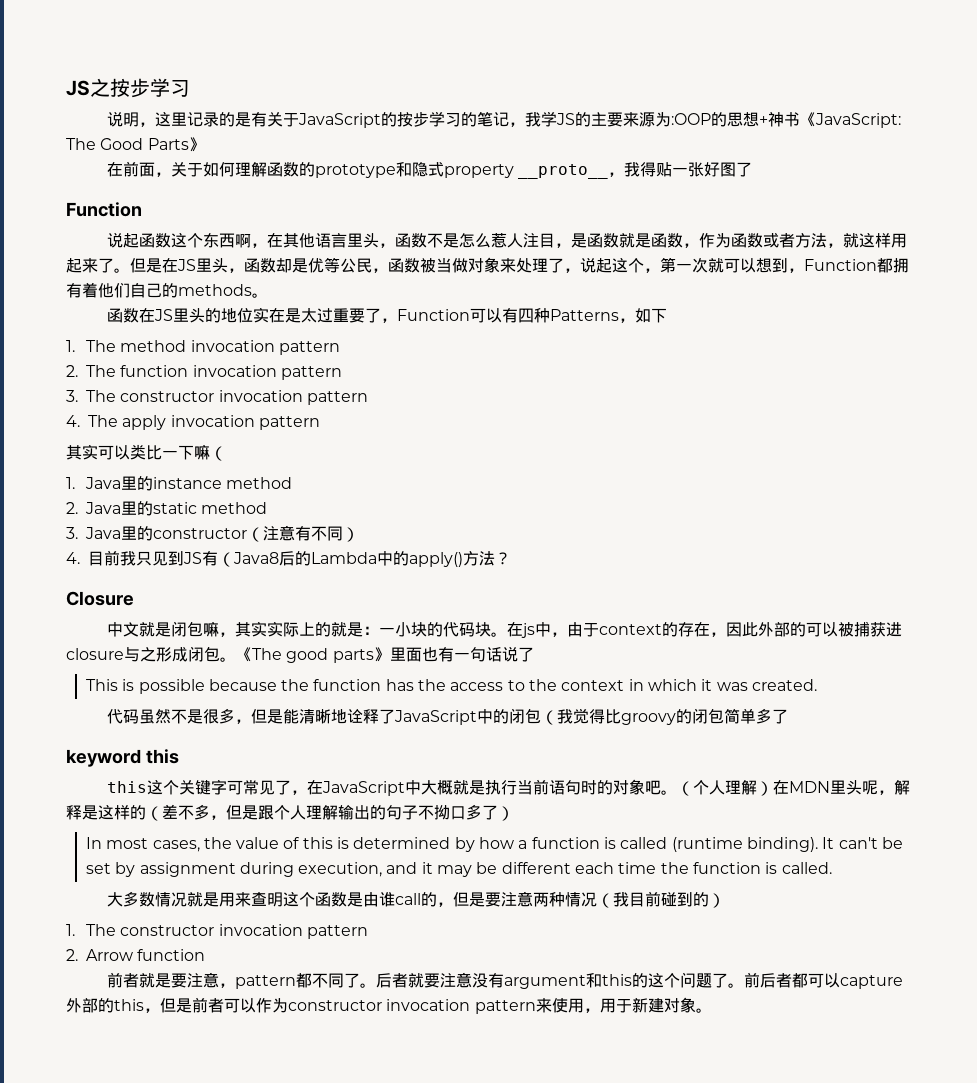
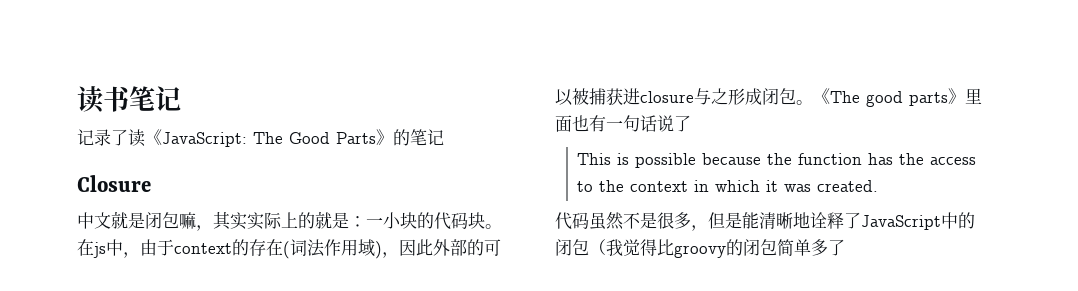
[66,78,190,98] [106,111,800,128] JS之按步学习 // 说明，这里记录的是有关于JavaScript的按步学习的笔记，我学JS的主要来源为:OOP的思想+神书 -> [77,86,181,113] [77,129,145,147] 读书笔记 // 记录了读
[106,161,753,179] [66,202,142,217] [106,232,907,248] [66,257,909,273] [66,282,268,298] [106,307,667,323] [66,340,340,355] [66,365,342,380] [66,390,368,405] [66,415,320,430] [66,444,226,461] [66,476,293,491] [66,501,268,516] [66,525,359,542] [66,550,511,567] // 在前面，关于如何理解函数的prototype和隐式property __proto__，我得贴一张好图了 // Function // 说起函数这个东西啊，在其他语言里头，函数不是怎么惹人注目，是函数就是函数，作为函数或者方法，就这样用起来了。但是在JS里头，函数却是优等公民，函数被当做对象来处理了，说起这个，第一次就可以想到，Function都拥有着他们自己的methods。 // 函数在JS里头的地位实在是太过重要了，Function可以有四种Patterns，如下 // 1. The method invocation pattern // 2. The function invocation pattern // 3. The constructor invocation pattern // 4. The apply invocation pattern // 其实可以类比一下嘛（ // 1. Java里的instance method // 2. Java里的static method // 3. Java里的constructor（注意有不同） // 4.目前我只见到JS有（Java8后的Lambda中的apply()方法？ -> [393,129,444,146] 的笔记
(710, 629) none -> [283,239,382,259] (词法作用域)
[66,749,179,767] [106,779,910,796] [66,804,514,821] [85,837,903,852] [85,862,832,877] [106,891,725,908] [66,924,368,939] [66,949,206,961] [106,972,903,989] [66,997,712,1014] // keyword this // this这个关键字可常见了，在JavaScript中大概就是执行当前语句时的对象吧。（个人理解）在MDN里头呢，解释是这样的（差不多，但是跟个人理解输出的句子不拗口多了） // In most cases, the value of this is determined by how a function is called (runtime binding). It can't be set by assignment during execution, and it may be different each time the function is called. // 大多数情况就是用来查明这个函数是由谁call的，但是要注意两种情况（我目前碰到的） // 1. The constructor invocation pattern // 2. Arrow function // 前者就是要注意，pattern都不同了。后者就要注意没有argument和this的这个问题了。前后者都可以capture外部的this，但是前者可以作为constructor invocation pattern来使用，用于新建对象。 -> (845, 247) none

